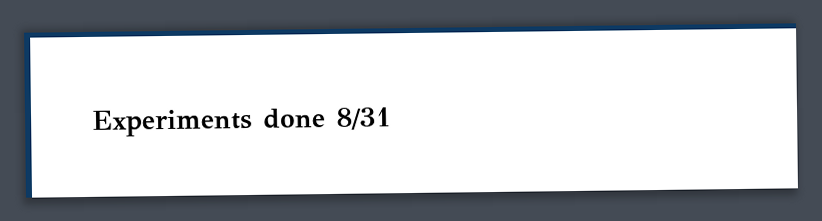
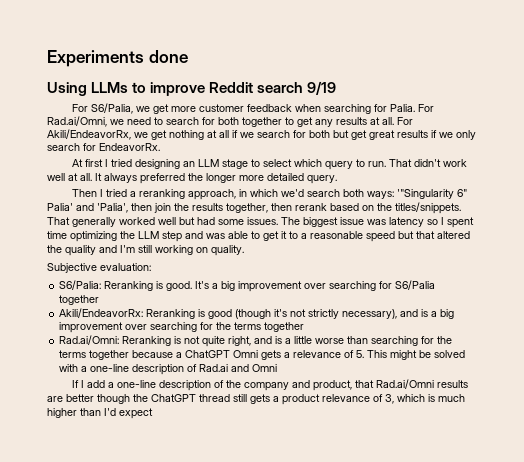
[335,107,391,130] 8/31 -> [47,81,337,96] [71,103,434,114] [47,116,413,127] [47,129,476,140] [47,143,160,151] [71,159,467,170] [47,173,337,184] [71,189,467,200] [47,202,461,214] [47,217,474,228] [47,231,470,242] [47,245,244,256] [47,263,151,273] [59,280,436,292] [59,295,100,305] [59,308,455,319] [59,322,305,333] [59,335,453,347] [59,350,466,360] [59,364,278,375] [71,379,468,391] [47,394,465,405] [47,408,153,419] // Using LLMs to improve Reddit search 9/19 // For S6/Palia, we get more customer feedback when searching for Palia. For Rad.ai/Omni, we need to search for both together to get any results at all. For Akili/EndeavorRx, we get nothing at all if we search for both but get great results if we only search for EndeavorRx. // At first I tried designing an LLM stage to select which query to run. That didn't work well at all. It always preferred the longer more detailed query. // Then I tried a reranking approach, in which we'd search both ways: '"Singularity 6" Palia' and 'Palia', then join the results together, then rerank based on the titles/snippets. That generally worked well but had some issues. The biggest issue was latency so I spent time optimizing the LLM step and was able to get it to a reasonable speed but that altered the quality and I'm still working on quality. // Subjective evaluation: // S6/Palia: Reranking is good. It's a big improvement over searching for S6/Palia together // Akili/EndeavorRx: Reranking is good (though it's not strictly necessary), and is a big improvement over searching for the terms together // Rad.ai/Omni: Reranking is not quite right, and is a little worse than searching for the terms together because a ChatGPT Omni gets a relevance of 5. This might be solved with a one-line description of Rad.ai and Omni // If I add a one-line description of the company and product, that Rad.ai/Omni results are better though the ChatGPT thread still gets a product relevance of 3, which is much higher than I'd expect

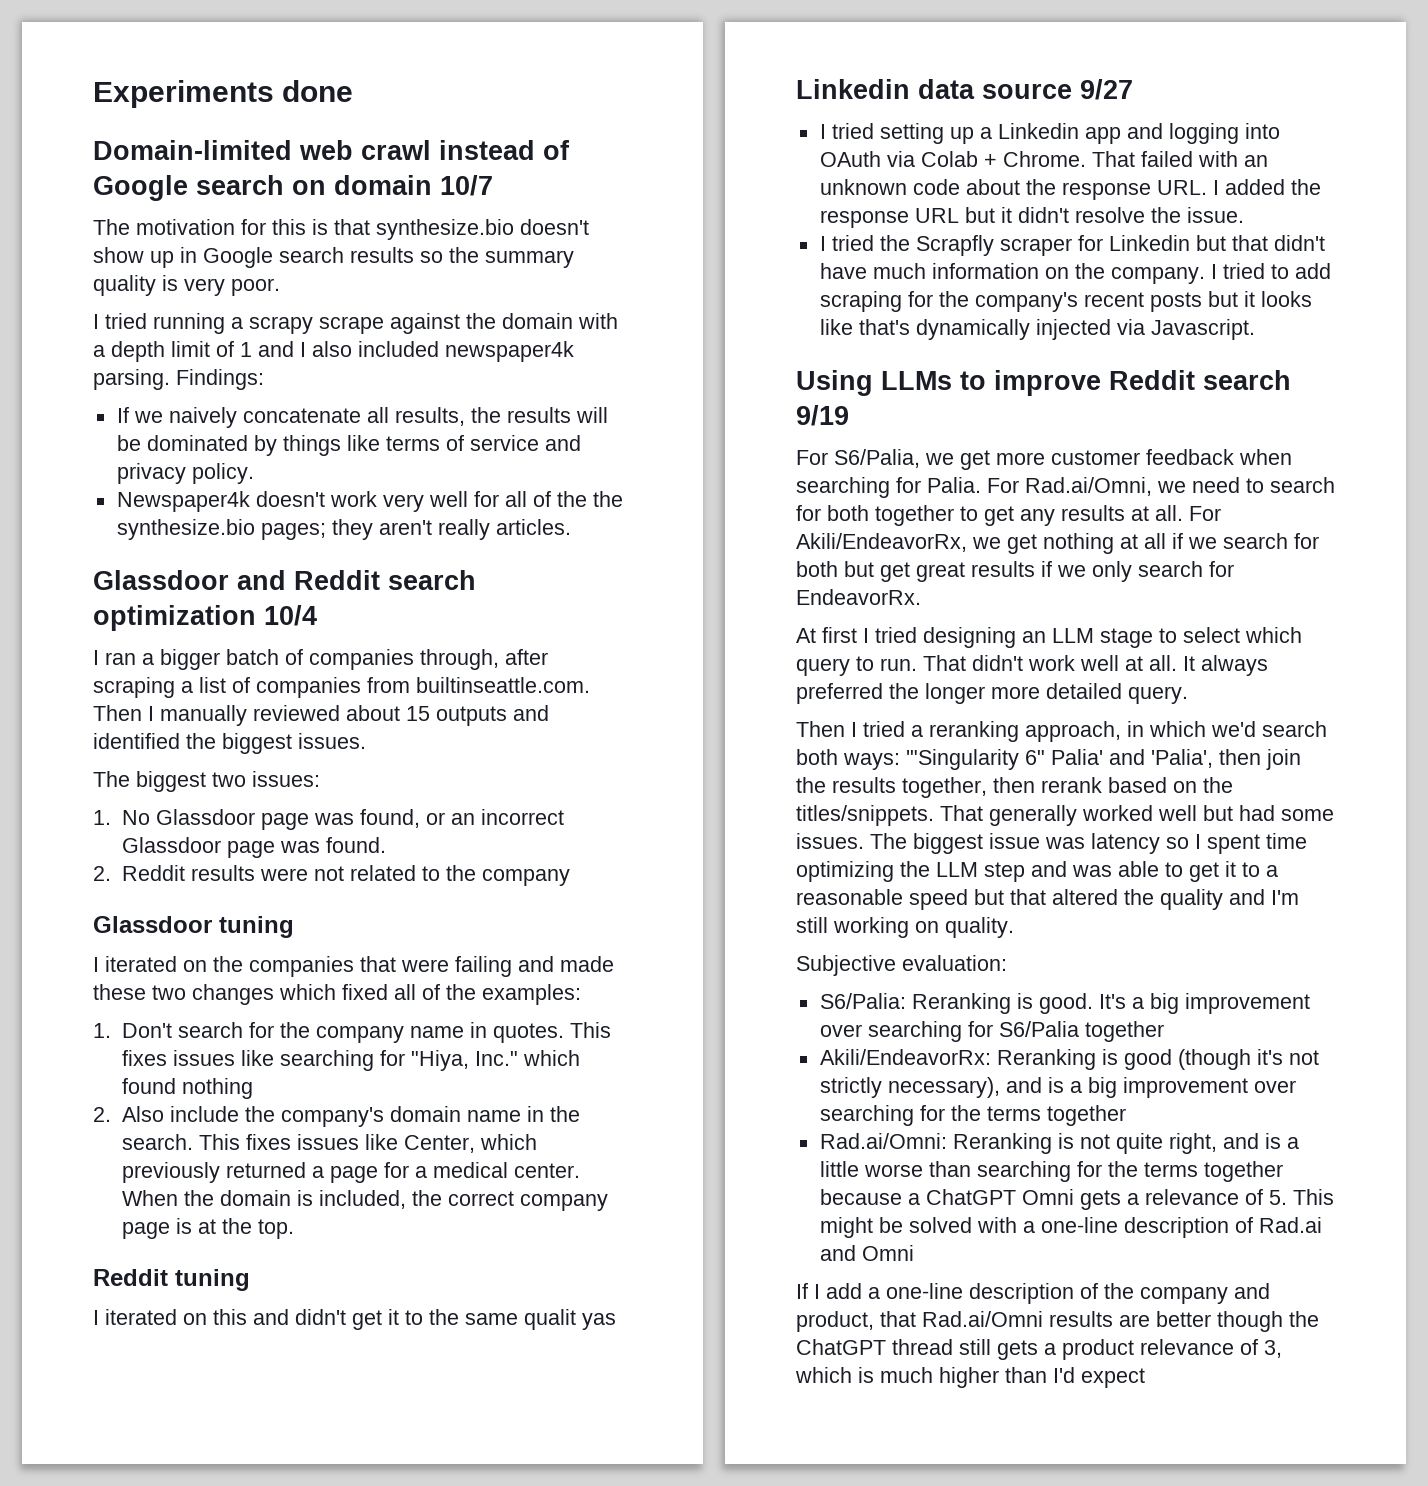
(188, 56) none -> [93,140,570,160] [93,175,493,201] [93,219,589,240] [93,247,574,268] [93,275,280,296] [93,313,618,334] [93,341,574,362] [93,369,264,390] [116,407,608,428] [116,435,581,456] [116,463,254,484] [116,491,623,512] [116,519,571,540] [93,570,476,590] [93,605,317,631] [93,649,548,670] [93,677,590,698] [93,705,549,726] [93,733,366,754] [93,771,320,792] [93,809,564,830] [121,837,386,858] [93,865,570,886] [93,916,294,938] [93,956,614,977] [93,984,581,1005] [93,1022,611,1043] [121,1050,580,1071] [121,1078,253,1099] [93,1106,580,1127] [121,1134,537,1153] [121,1162,580,1183] [121,1190,608,1211] [121,1218,294,1239] [93,1269,250,1291] [93,1309,616,1330] [796,79,1133,100] [819,123,1280,144] [819,151,1268,167] [819,179,1321,200] [819,207,1244,228] [819,235,1325,256] [819,263,1331,284] [819,291,1312,312] [819,319,1255,340] // Domain-limited web crawl instead of Google search on domain 10/7 // The motivation for this is that synthesize.bio doesn't show up in Google search results so the summary quality is very poor. // I tried running a scrapy scrape against the domain with a depth limit of 1 and I also included newspaper4k parsing. Findings: // If we naively concatenate all results, the results will be dominated by things like terms of service and privacy policy. // Newspaper4k doesn't work very well for all of the the synthesize.bio pages; they aren't really articles. // Glassdoor and Reddit search optimization 10/4 // I ran a bigger batch of companies through, after scraping a list of companies from builtinseattle.com. Then I manually reviewed about 15 outputs and identified the biggest issues. // The biggest two issues: // 1. No Glassdoor page was found, or an incorrect Glassdoor page was found. // 2. Reddit results were not related to the company // Glassdoor tuning // I iterated on the companies that were failing and made these two changes which fixed all of the examples: // 1. Don't search for the company name in quotes. This fixes issues like searching for "Hiya, Inc." which found nothing // 2. Also include the company's domain name in the search. This fixes issues like Center, which previously returned a page for a medical center. When the domain is included, the correct company page is at the top. // Reddit tuning // I iterated on this and didn't get it to the same qualit yas // Linkedin data source 9/27 // I tried setting up a Linkedin app and logging into OAuth via Colab + Chrome. That failed with an unknown code about the response URL. I added the response URL but it didn't resolve the issue. // I tried the Scrapfly scraper for Linkedin but that didn't have much information on the company. I tried to add scraping for the company's recent posts but it looks like that's dynamically injected via Javascript.

